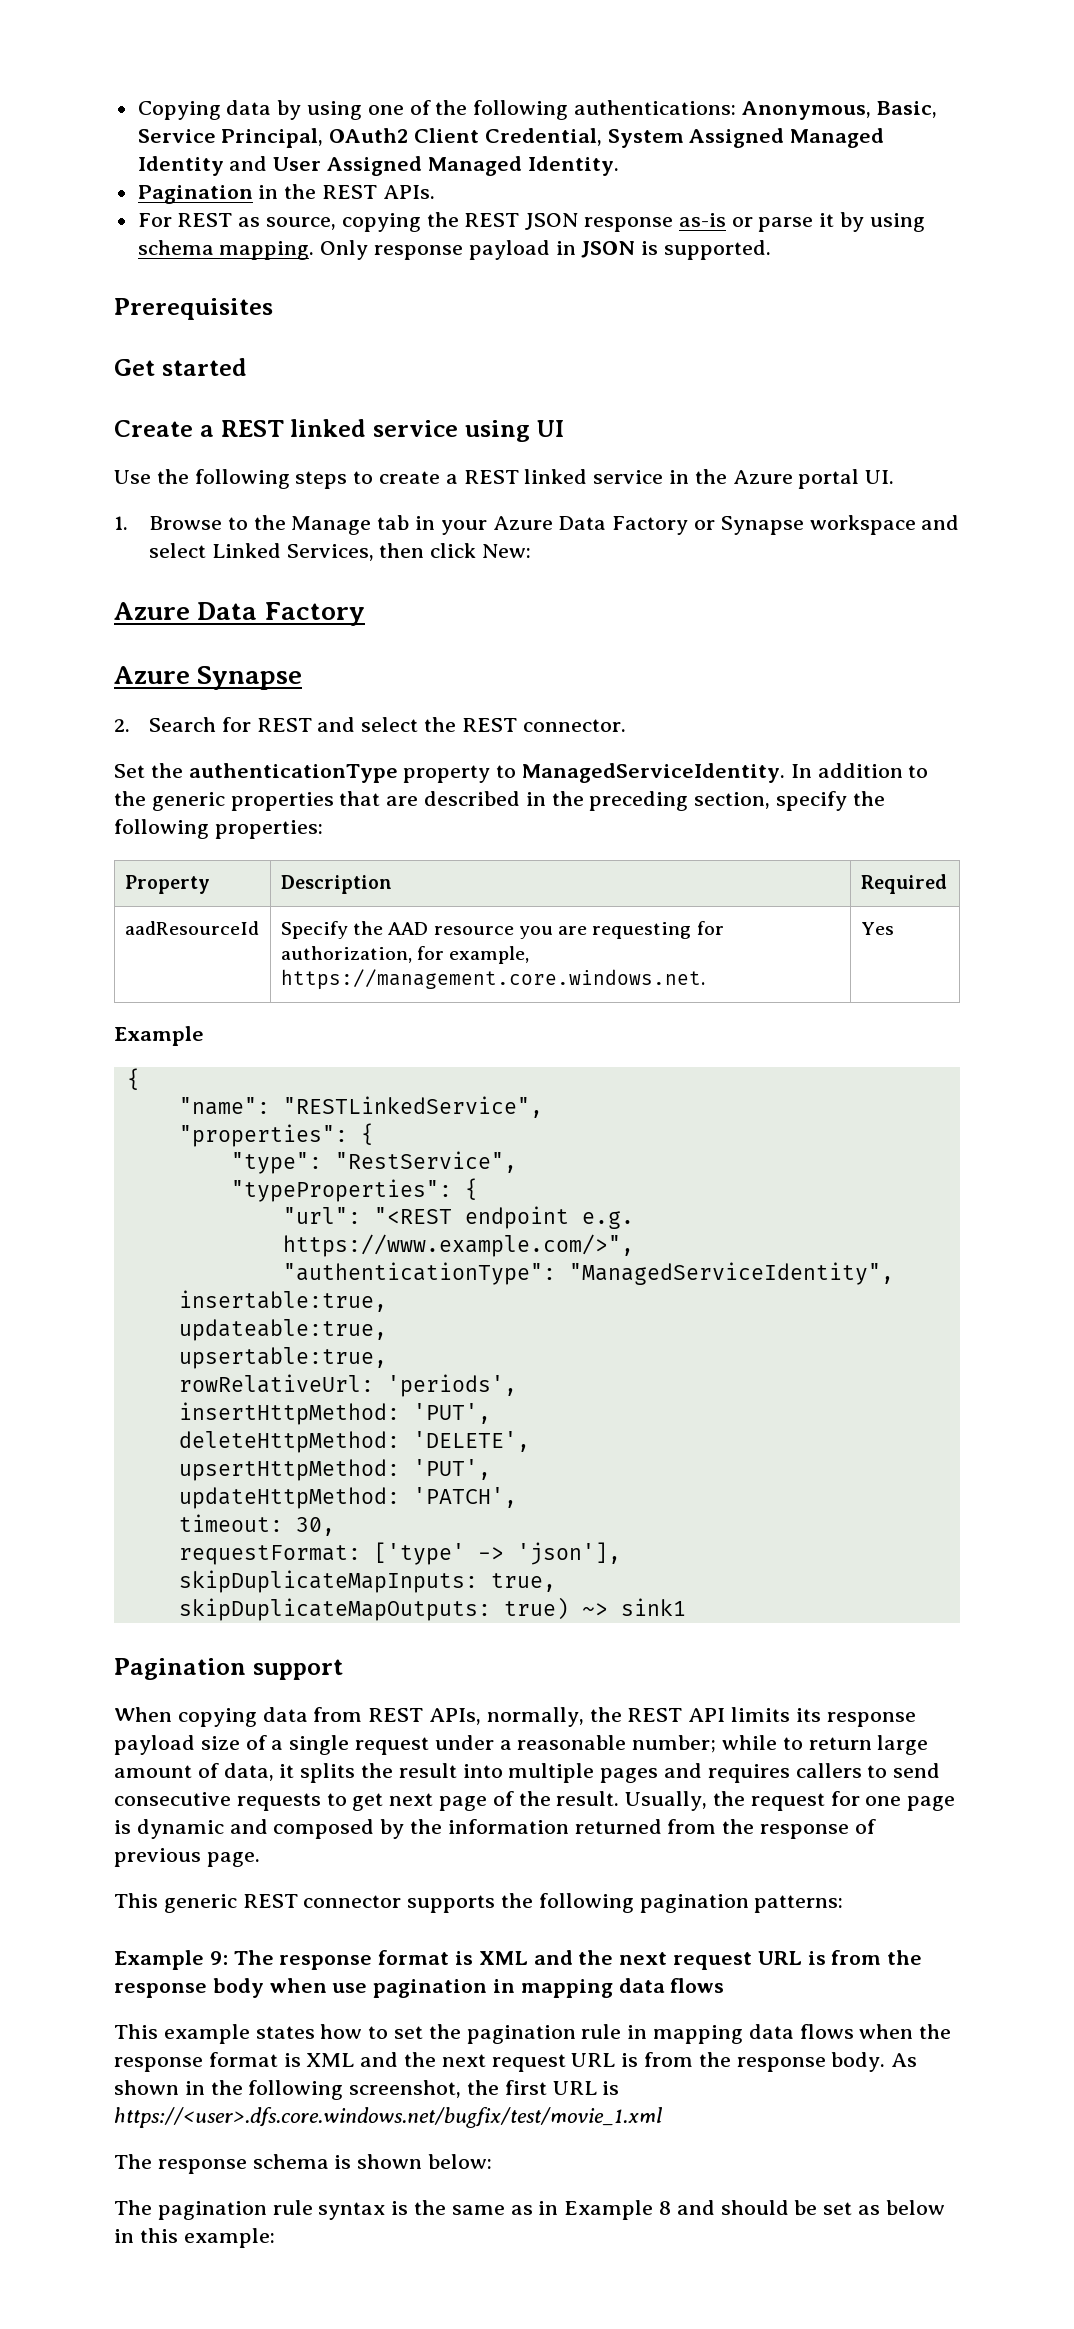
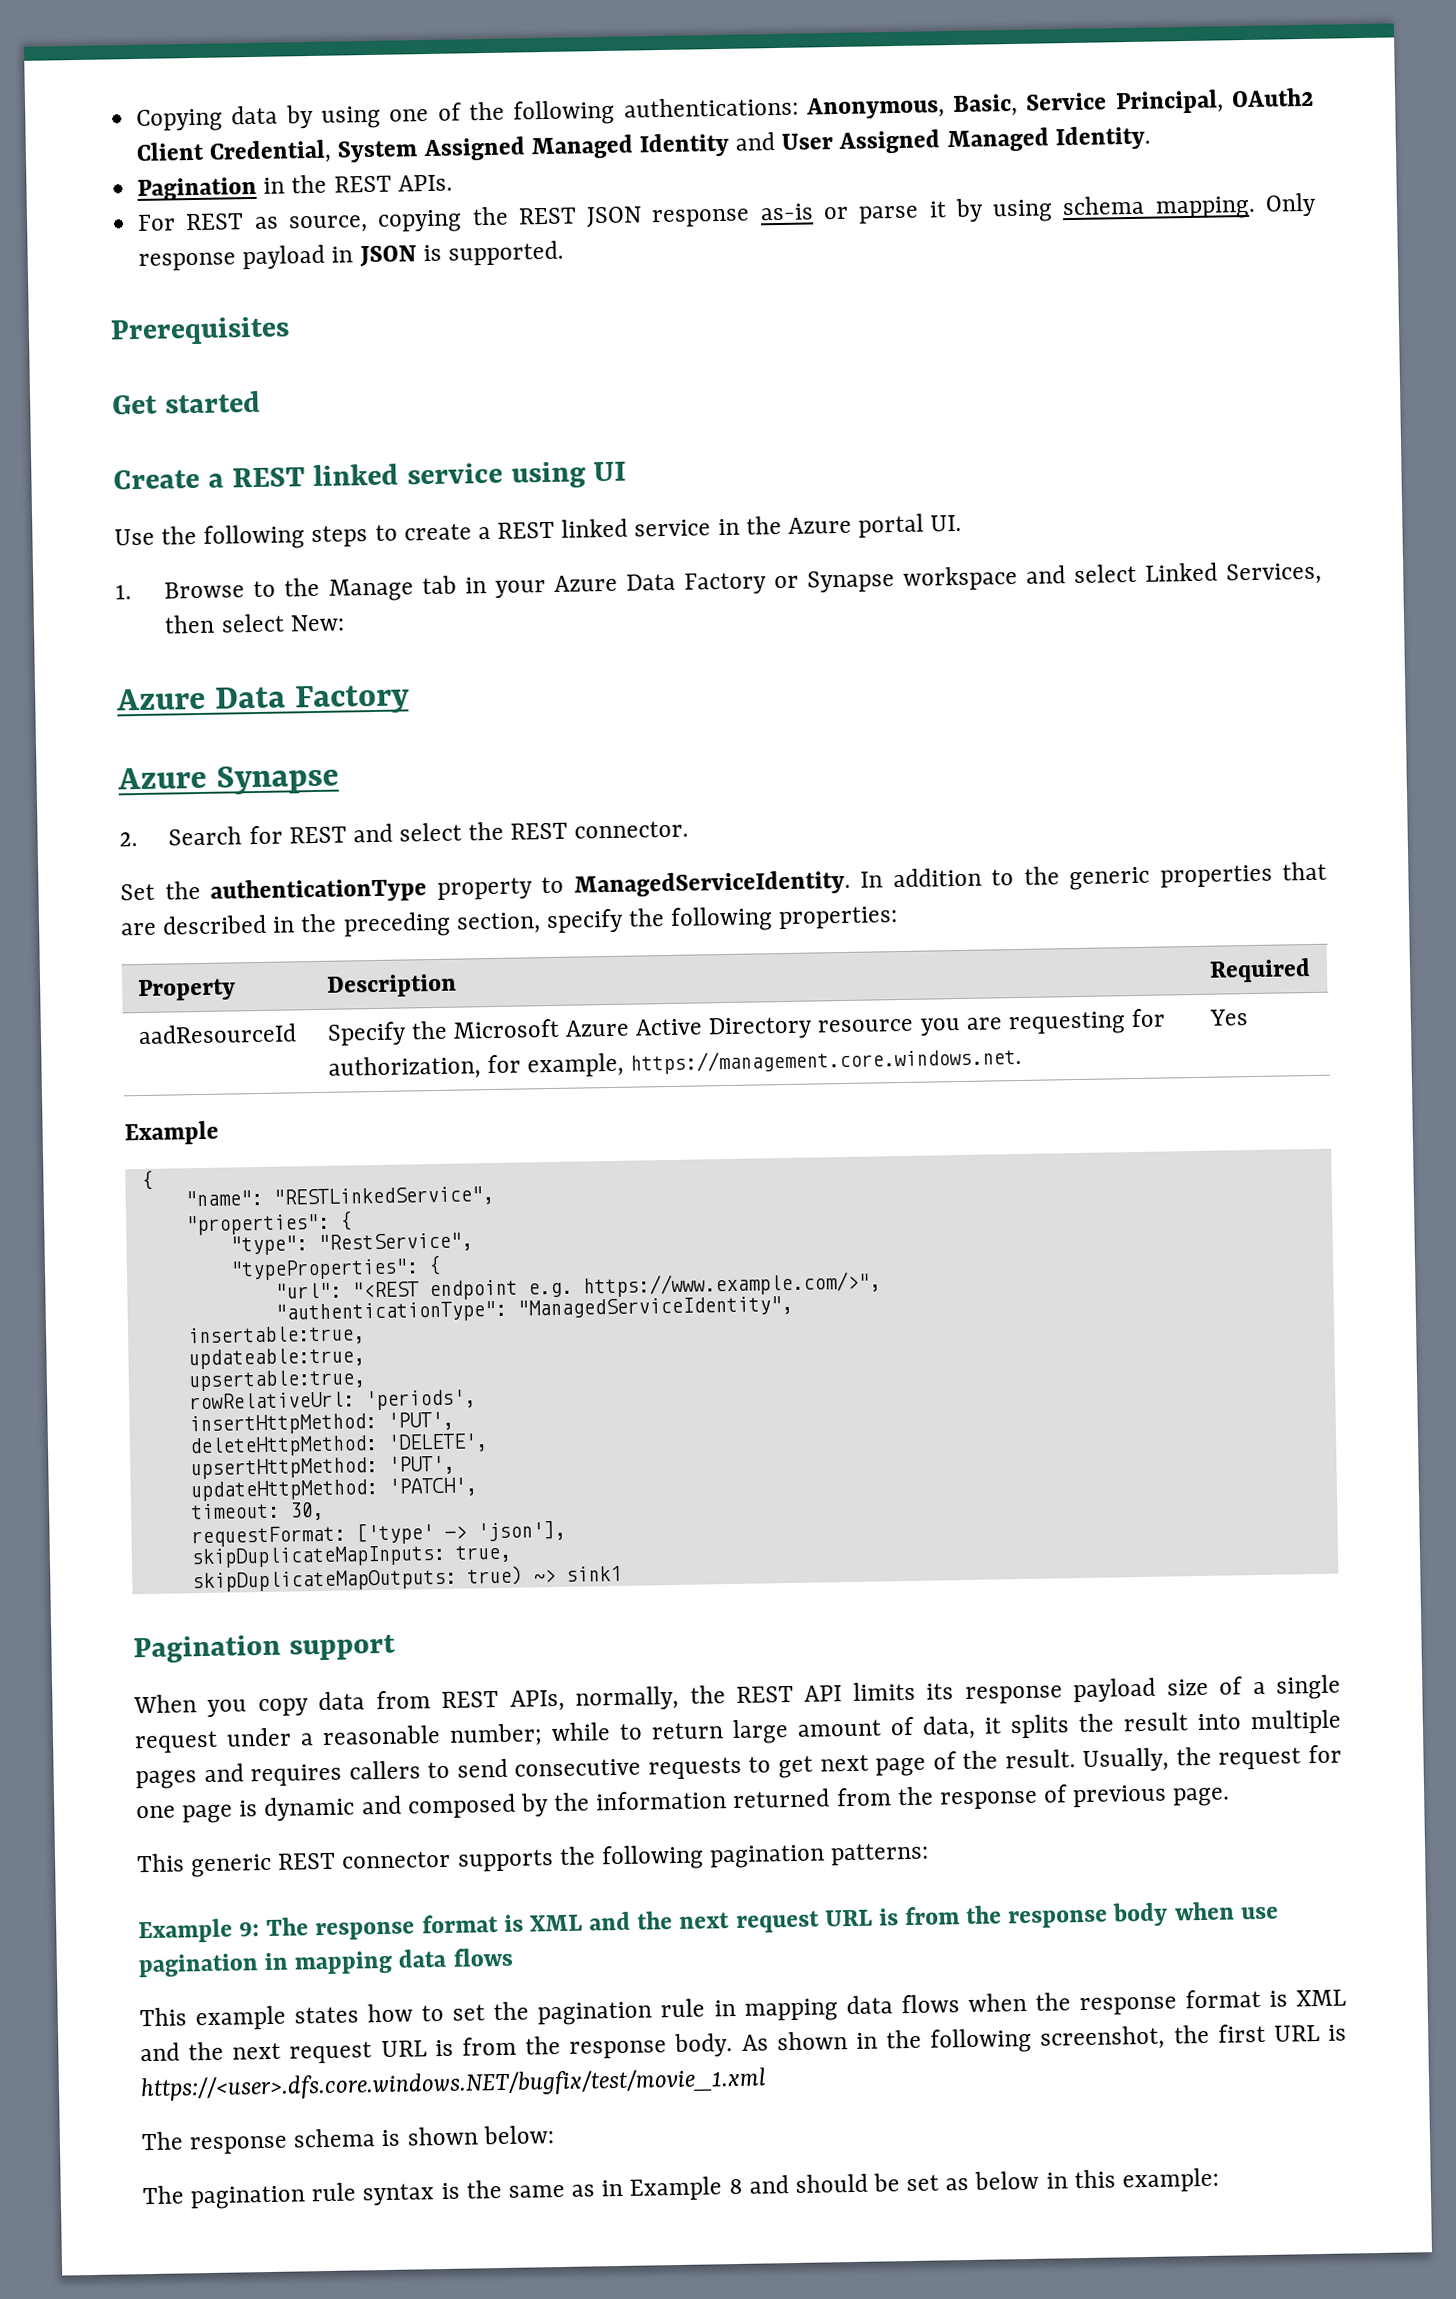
[430,543,477,558] click -> [220,613,285,633] select
[388,922,429,935] AAD -> [452,1016,814,1040] Microsoft Azure Active Directory
[177,1708,257,1727] copying -> [207,1698,309,1717] you copy
[114,2107,662,2128] https://<user>.dfs.core.windows.net/bugfix/test/movie_1.xml -> [140,2067,766,2102] https://<user>.dfs.core.windows.NET/bugfix/test/movie_1.xml

